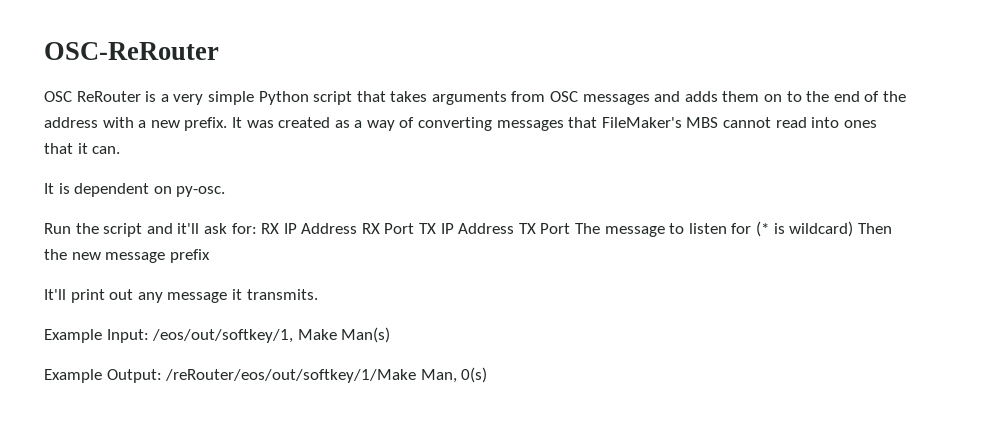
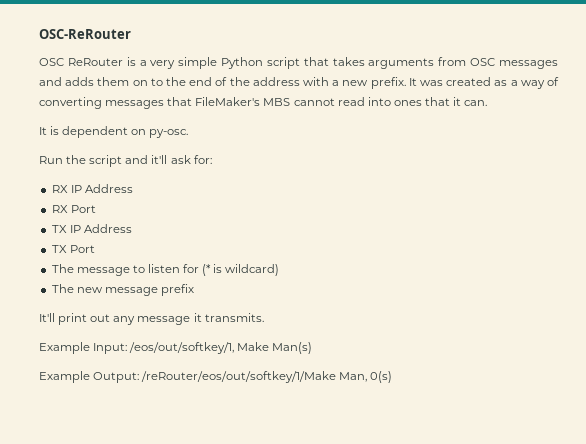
(257, 228) none -> (212, 159) //
(358, 228) none -> (133, 188) //
(415, 228) none -> (96, 209) //
(515, 228) none -> (132, 228) //
(571, 228) none -> (95, 249) //
[857,223,892,234] [44,249,67,260] Then the -> [51,284,74,293] // The

